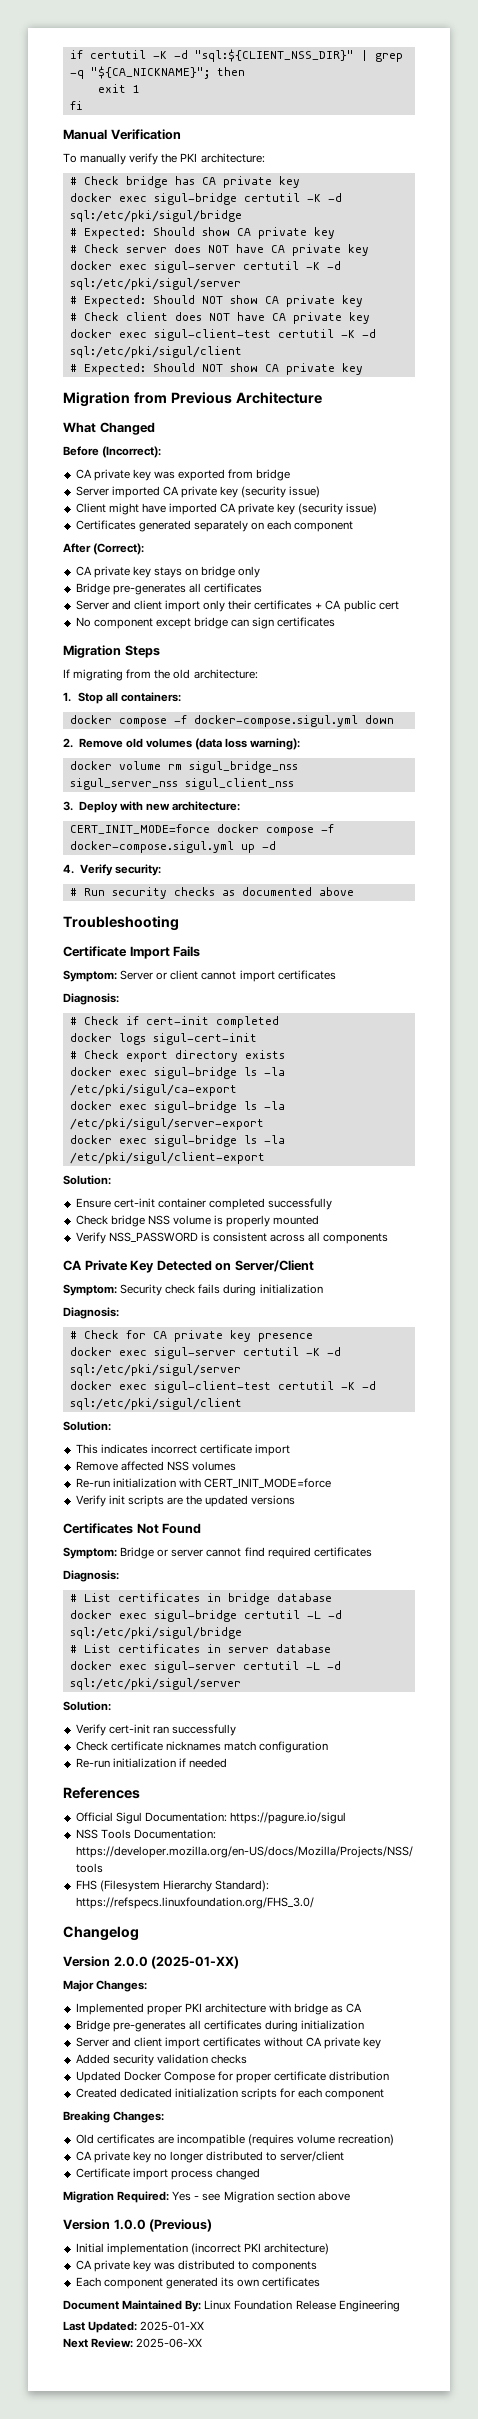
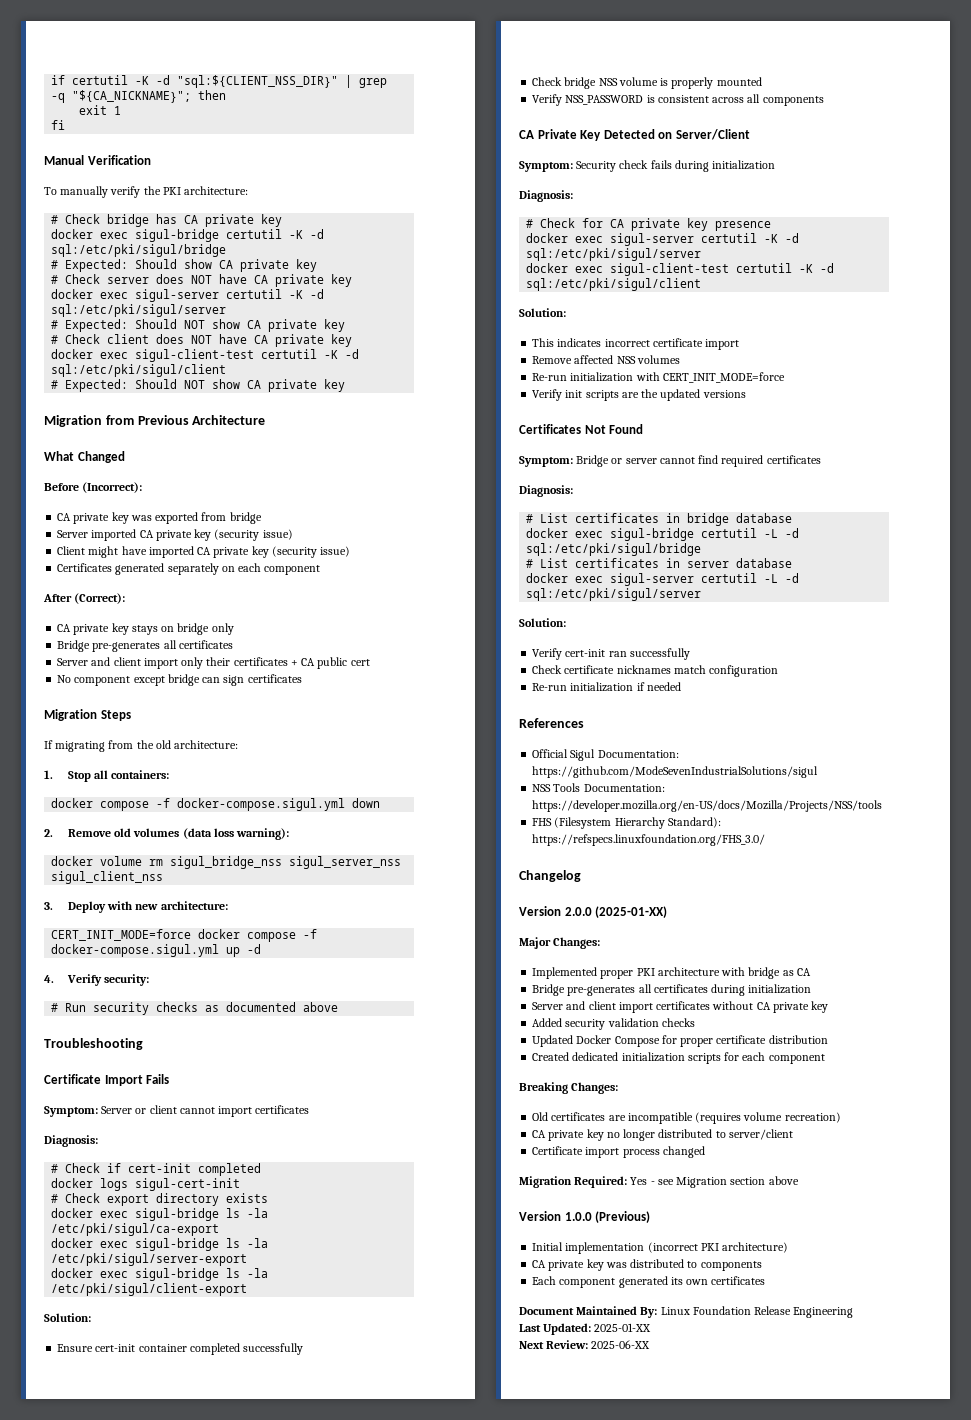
[229,1812,346,1824] https://pagure.io/sigul -> [532,766,819,778] https://github.com/ModeSevenIndustrialSolutions/sigul

